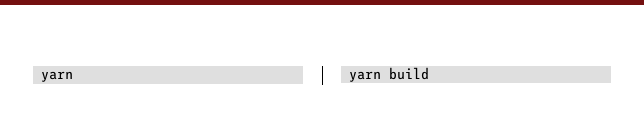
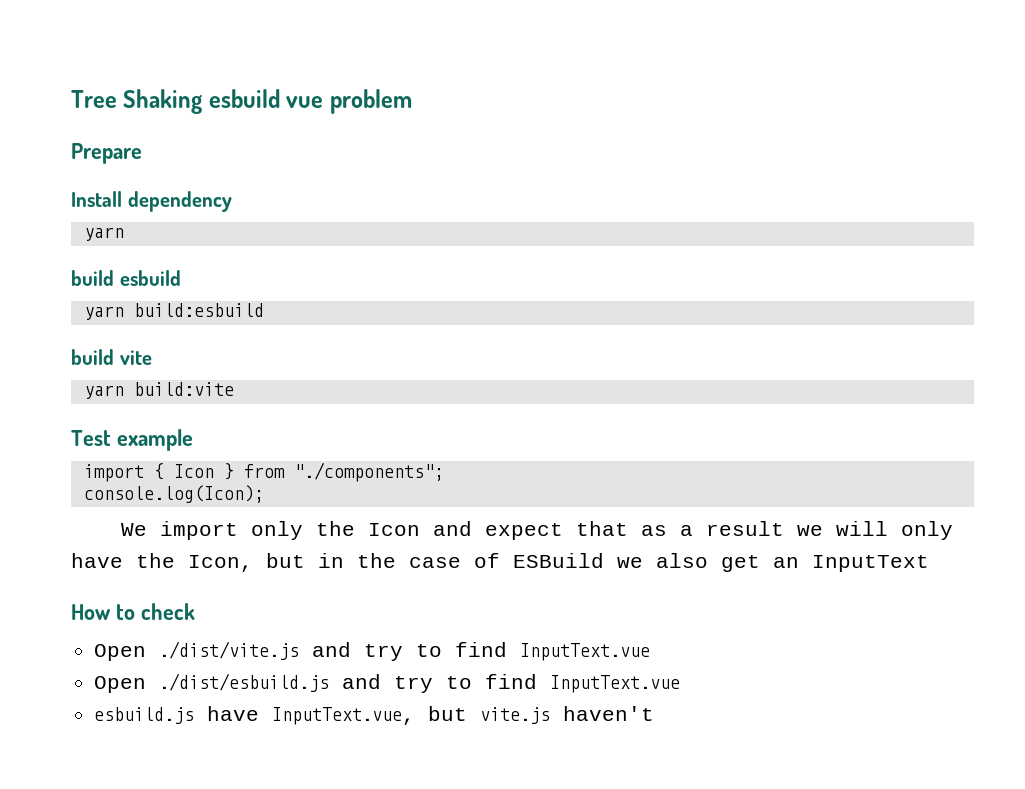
[41,71,74,82] [349,67,430,82] yarn // yarn build -> [71,89,412,114] [71,143,142,164] [71,191,232,212] [83,227,124,241] [71,270,181,286] [83,303,264,320] [71,349,152,365] [83,382,234,399] [71,429,193,451] [83,462,444,482] [83,485,264,503] [121,521,954,540] [71,553,929,572] [71,603,195,620] [94,641,651,661] [94,673,681,693] [94,706,655,725] Tree Shaking esbuild vue problem // Prepare // Install dependency // yarn // build esbuild // yarn build:esbuild // build vite // yarn build:vite // Test example // import { Icon } from "./components"; // console.log(Icon); // We import only the Icon and expect that as a result we will only have the Icon, but in the case of ESBuild we also get an InputText // How to check // Open ./dist/vite.js and try to find InputText.vue // Open ./dist/esbuild.js and try to find InputText.vue // esbuild.js have InputText.vue, but vite.js haven't

